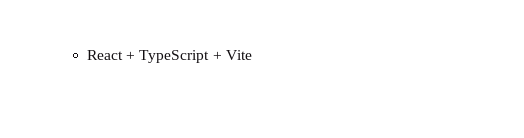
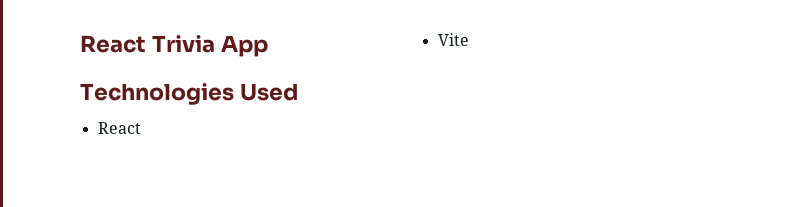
[87,50,222,63] React + TypeScript + -> [80,35,268,57] [80,83,298,105] [97,122,141,134] React Trivia App // Technologies Used // React //

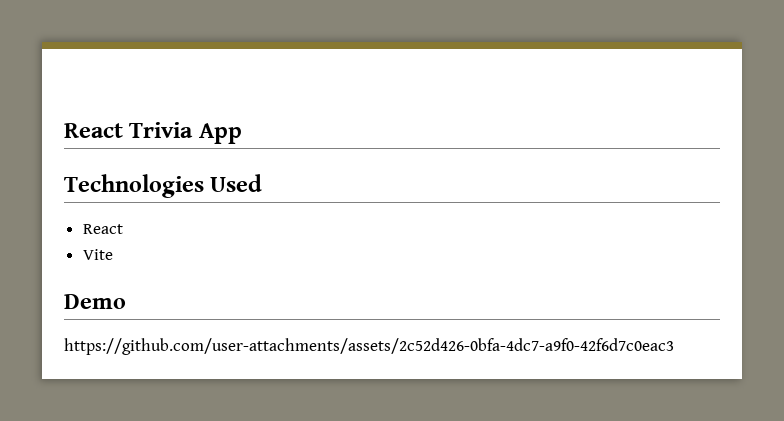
(469, 39) none -> [64,294,126,309] [64,338,674,355] // Demo // https://github.com/user-attachments/assets/2c52d426-0bfa-4dc7-a9f0-42f6d7c0eac3

